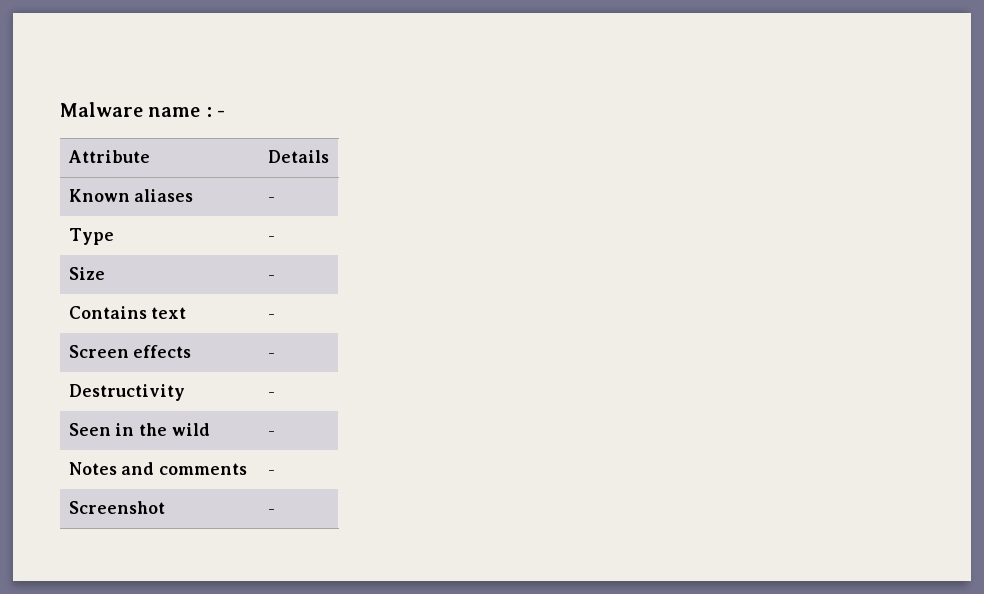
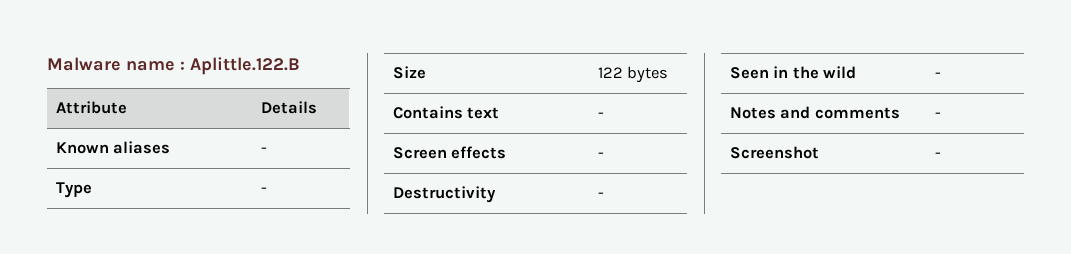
[216,110,225,117] - -> [190,57,300,75] Aplittle.122.B
[267,275,275,280] - -> [597,66,669,83] 122 bytes

